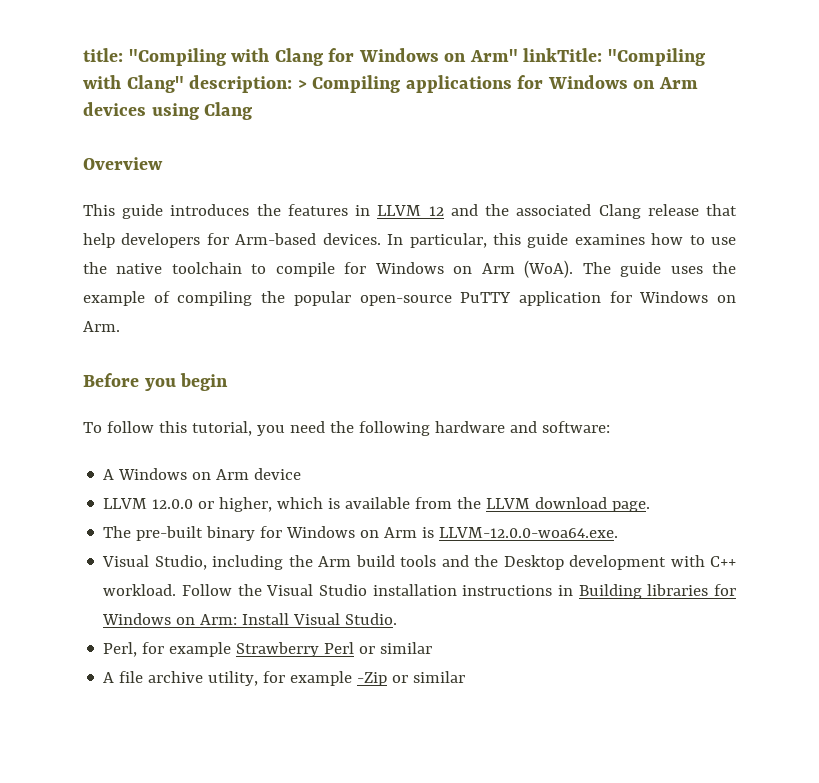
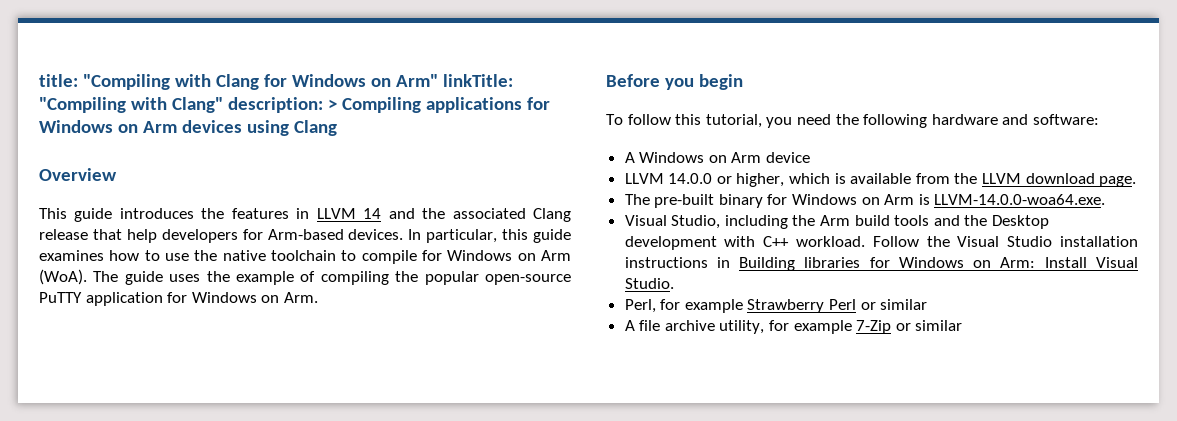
[428,206,444,216] 12 -> [363,208,382,219] 14
[152,499,194,509] 12.0.0 -> [668,173,713,184] 14.0.0
[439,527,619,538] LLVM-12.0.0-woa64.exe. -> [934,194,1106,205] LLVM-14.0.0-woa64.exe.
[357,672,388,686] -Zip -> [856,320,892,334] 7-Zip

